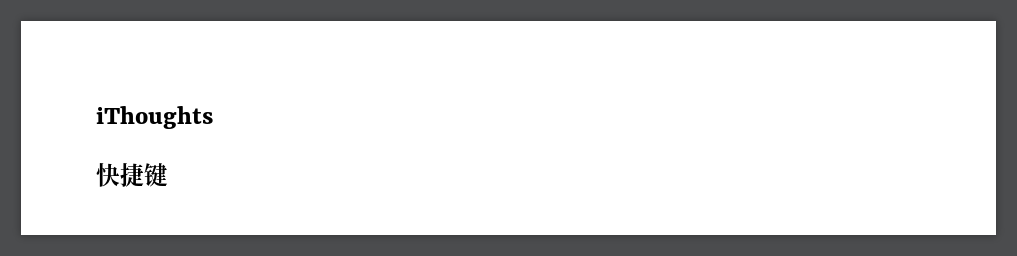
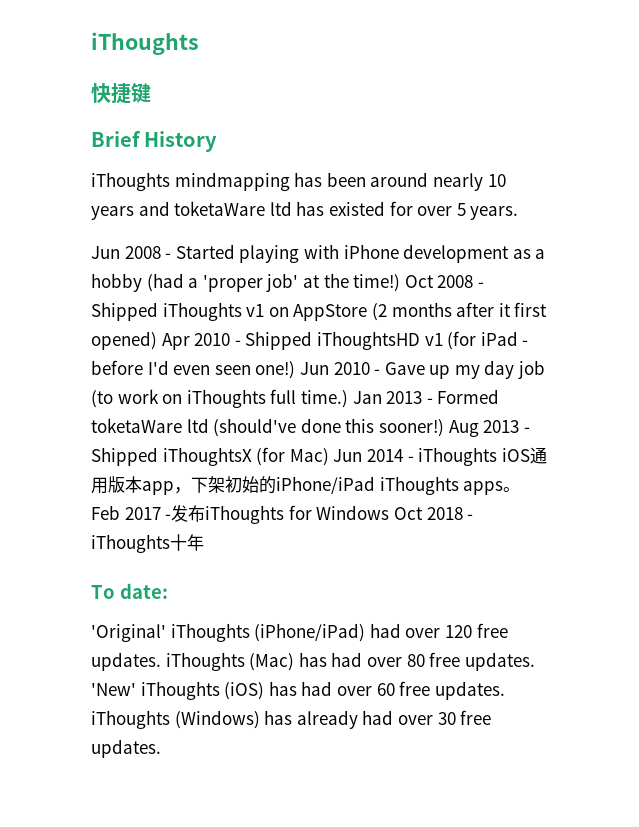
(168, 175) none -> [91,131,218,152] [91,172,506,191] [91,201,519,220] [91,244,546,263] [91,273,484,292] [91,302,548,321] [91,331,529,350] [91,360,546,379] [91,389,500,408] [91,418,530,437] [91,447,547,466] [91,476,521,495] [91,505,474,524] [91,534,204,553] [91,583,168,599] [91,623,508,642] [91,652,535,671] [91,681,505,700] [91,710,492,729] [91,739,161,758] // Brief History // iThoughts mindmapping has been around nearly 10 years and toketaWare ltd has existed for over 5 years. // Jun 2008 - Started playing with iPhone development as a hobby (had a 'proper job' at the time!) Oct 2008 - Shipped iThoughts v1 on AppStore (2 months after it first opened) Apr 2010 - Shipped iThoughtsHD v1 (for iPad - before I'd even seen one!) Jun 2010 - Gave up my day job (to work on iThoughts full time.) Jan 2013 - Formed toketaWare ltd (should've done this sooner!) Aug 2013 - Shipped iThoughtsX (for Mac) Jun 2014 - iThoughts iOS通用版本app，下架初始的iPhone/iPad iThoughts apps。Feb 2017 -发布iThoughts for Windows Oct 2018 - iThoughts十年 // To date: // 'Original' iThoughts (iPhone/iPad) had over 120 free updates. iThoughts (Mac) has had over 80 free updates. 'New' iThoughts (iOS) has had over 60 free updates. iThoughts (Windows) has already had over 30 free updates.

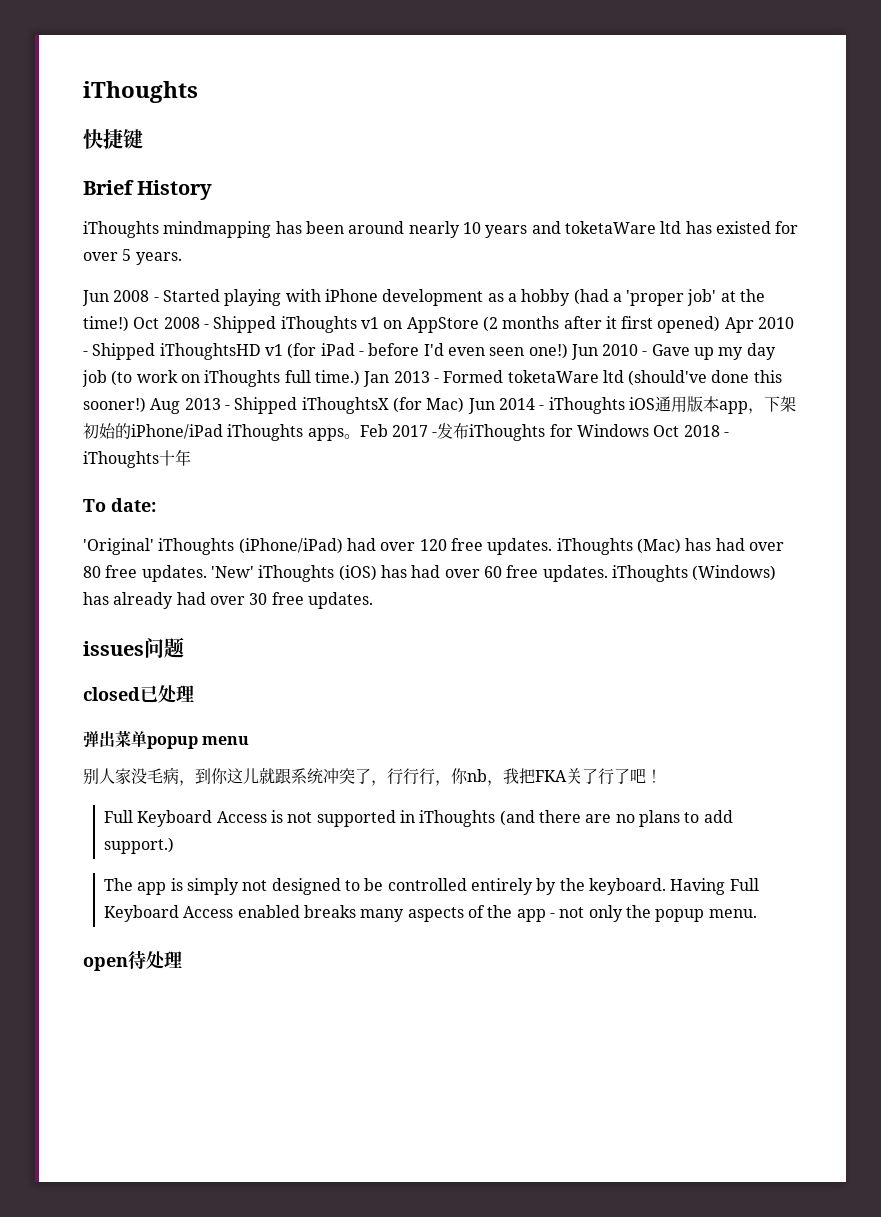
(161, 748) none -> [83,637,184,658] [83,685,194,703] [83,730,250,749] [83,767,662,786] [104,810,733,827] [104,837,175,854] [104,878,759,895] [104,905,757,922] [83,950,182,971] // issues问题 // closed已处理 // 弹出菜单popup menu // 别人家没毛病，到你这儿就跟系统冲突了，行行行，你nb，我把FKA关了行了吧！ // Full Keyboard Access is not supported in iThoughts (and there are no plans to add support.) // The app is simply not designed to be controlled entirely by the keyboard. Having Full Keyboard Access enabled breaks many aspects of the app - not only the popup menu. // open待处理

